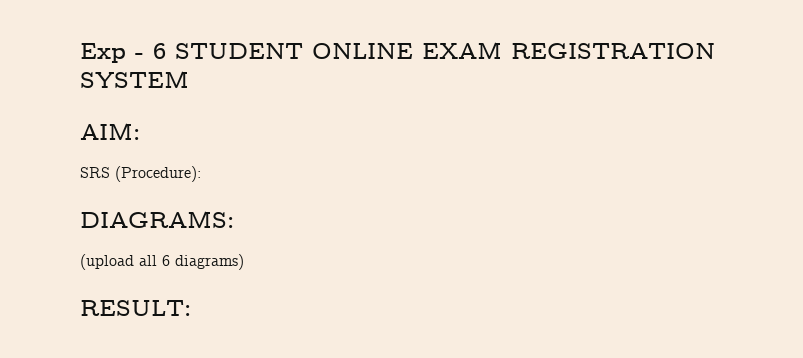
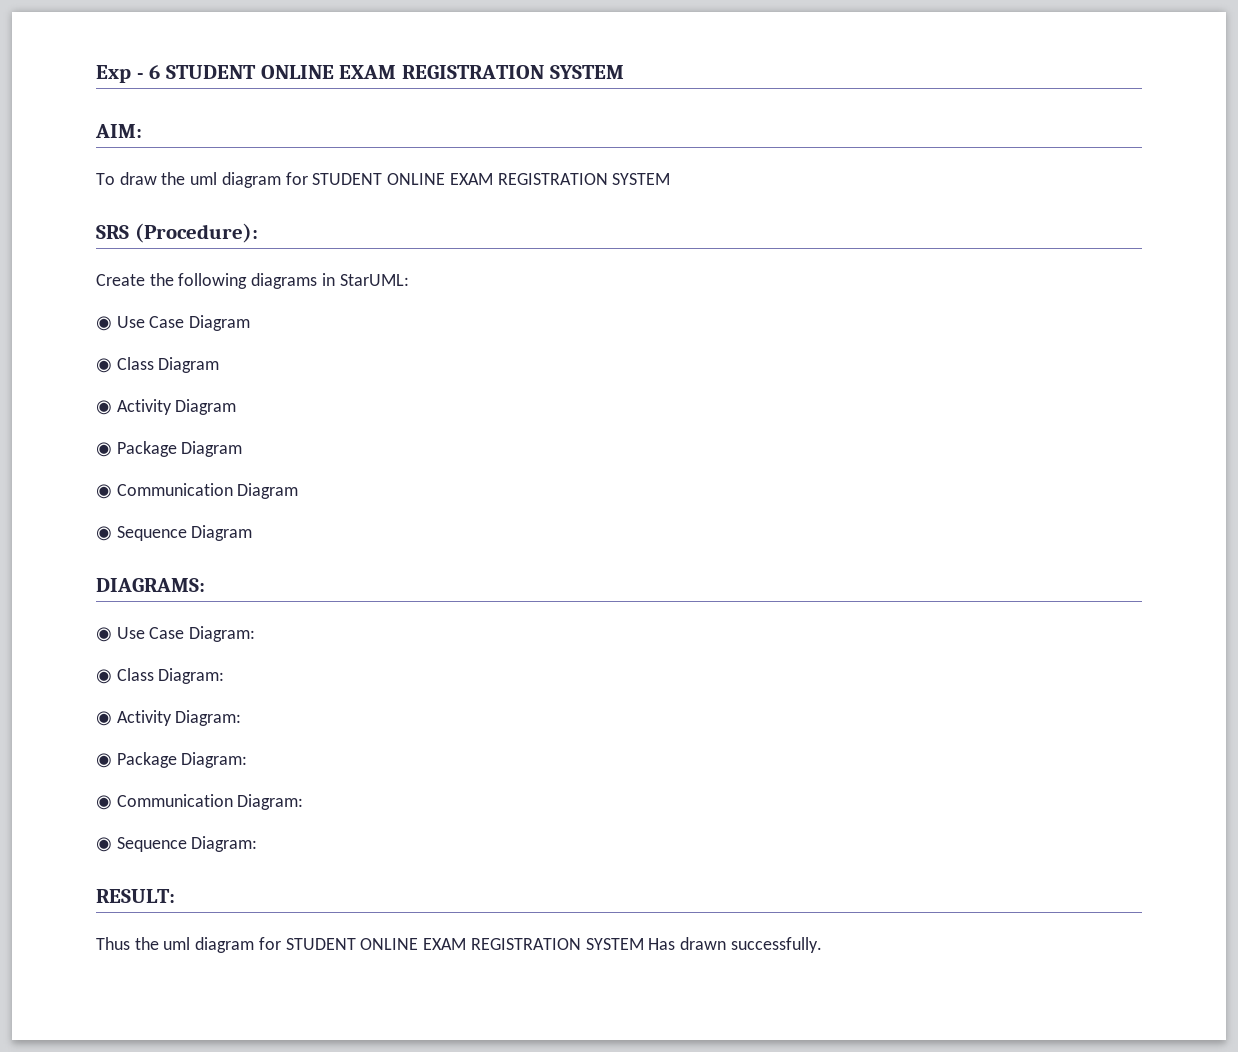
[80,166,201,182] [80,211,234,228] [80,254,244,270] [80,300,191,316] SRS (Procedure): // DIAGRAMS: // (upload all 6 diagrams) // RESULT: -> [96,172,671,188] [96,223,258,243] [96,273,409,289] [96,315,251,331] [96,357,220,373] [96,399,237,415] [96,441,243,457] [96,483,299,499] [96,525,253,541] [96,578,205,592] [96,626,256,642] [96,668,225,684] [96,710,242,726] [96,752,248,768] [96,794,304,810] [96,836,258,852] [96,889,175,903] [96,937,822,953] To draw the uml diagram for STUDENT ONLINE EXAM REGISTRATION SYSTEM // SRS (Procedure): // Create the following diagrams in StarUML: // ◉ Use Case Diagram // ◉ Class Diagram // ◉ Activity Diagram // ◉ Package Diagram // ◉ Communication Diagram // ◉ Sequence Diagram // DIAGRAMS: // ◉ Use Case Diagram: // ◉ Class Diagram: // ◉ Activity Diagram: // ◉ Package Diagram: // ◉ Communication Diagram: // ◉ Sequence Diagram: // RESULT: // Thus the uml diagram for STUDENT ONLINE EXAM REGISTRATION SYSTEM Has drawn successfully.

